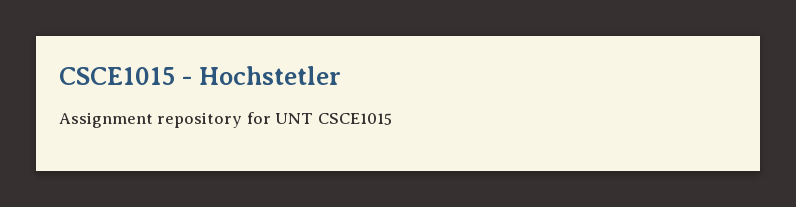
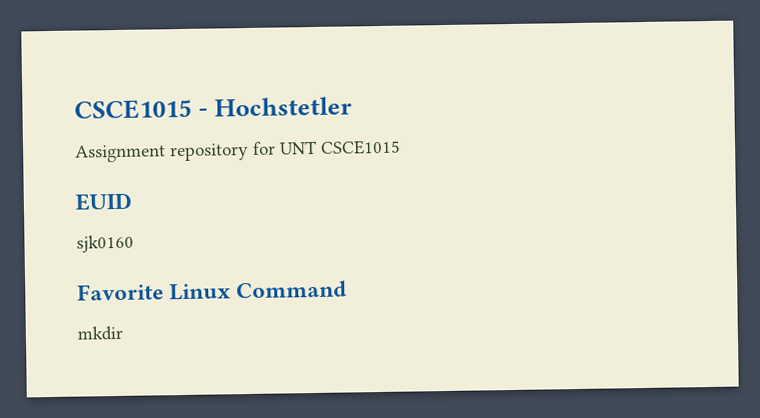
(392, 119) none -> [75,192,132,211] [76,234,134,253] [77,280,348,301] [77,325,123,341] // EUID // sjk0160 // Favorite Linux Command // mkdir

